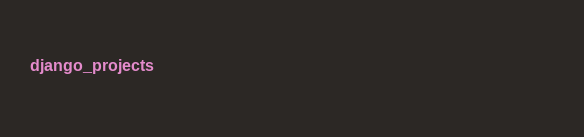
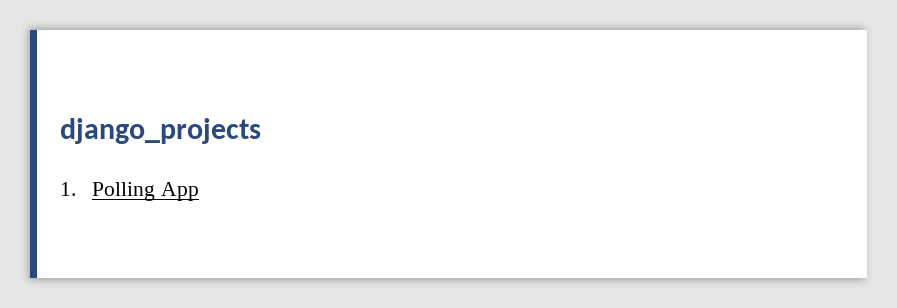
(154, 66) none -> [60,182,199,201] // 1. Polling App

